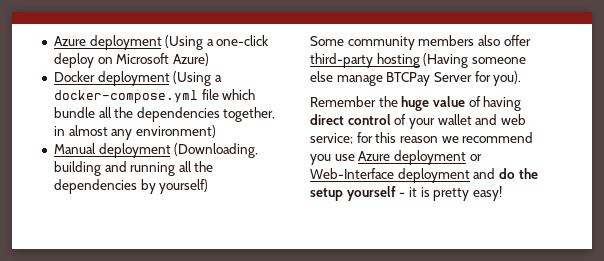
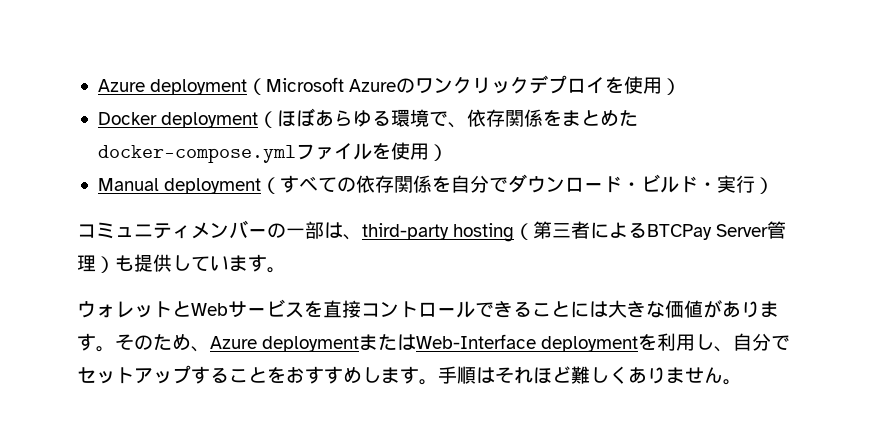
[53,35,269,50] [53,53,209,68] [53,71,222,86] [53,89,256,104] [53,107,276,122] [53,125,216,140] [53,143,259,158] [53,161,214,176] [53,179,209,194] [310,35,531,50] [310,53,526,68] [310,71,522,86] [310,96,522,111] [310,114,526,129] [310,132,534,144] [310,150,482,165] Azure deployment (Using a one-click deploy on Microsoft Azure) // Docker deployment (Using a docker-compose.yml file which bundle all the dependencies together, in almost any environment) // Manual deployment (Downloading, building and running all the dependencies by yourself) // Some community members also offer third-party hosting (Having someone else manage BTCPay Server for you). // Remember the huge value of having direct control of your wallet and web service; for this reason we recommend you use Azure deployment or -> [97,75,682,95] [97,108,639,128] [97,142,448,163] [97,174,775,194] [77,220,787,242] [77,254,286,273] [77,299,779,318] [77,333,417,352] Azure deployment（Microsoft Azureのワンクリックデプロイを使用） // Docker deployment（ほぼあらゆる環境で、依存関係をまとめたdocker-compose.ymlファイルを使用） // Manual deployment（すべての依存関係を自分でダウンロード・ビルド・実行） // コミュニティメンバーの一部は、third-party hosting（第三者によるBTCPay Server管理）も提供しています。 // ウォレットとWebサービスを直接コントロールできることには大きな価値があります。そのため、Azure deploymentまたは
[473,168,538,179] [310,186,502,201] and do the setup yourself - it is pretty easy! -> [638,333,791,352] [77,365,742,385] を利用し、自分でセットアップすることをおすすめします。手順はそれほど難しくありません。

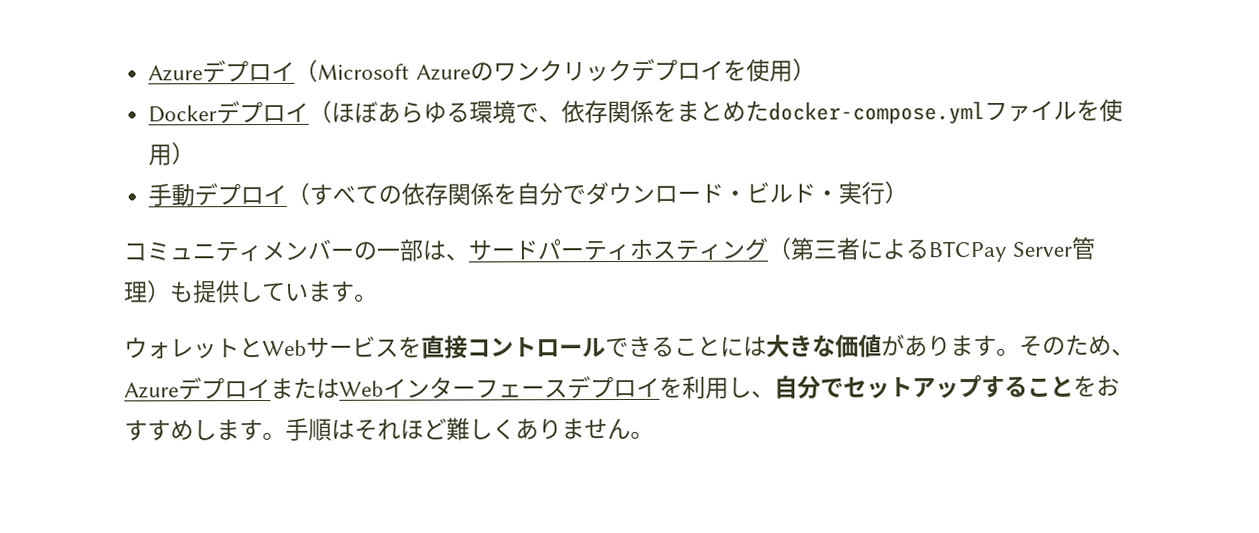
[97,79,248,95] Azure deployment -> [148,60,296,83] Azureデプロイ
[161,112,259,128] deployment -> [216,101,310,124] デプロイ
[97,178,262,194] Manual deployment -> [148,183,288,207] 手動デプロイ
[362,223,515,242] third-party hosting -> [468,237,768,261] サードパーティホスティング
[262,334,639,352] deploymentまたはWeb-Interface deployment -> [178,376,660,400] デプロイまたはWebインターフェースデプロイ

